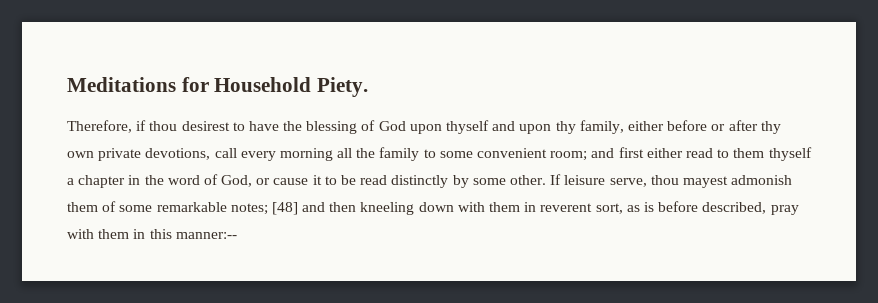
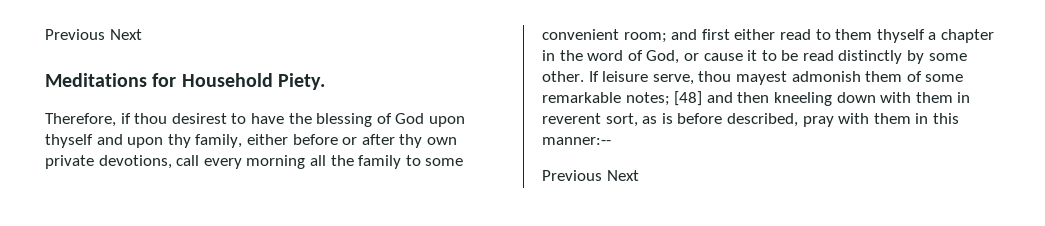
(67, 84) none -> [45,29,142,40] Previous Next //
(237, 235) none -> [542,170,639,181] // Previous Next

